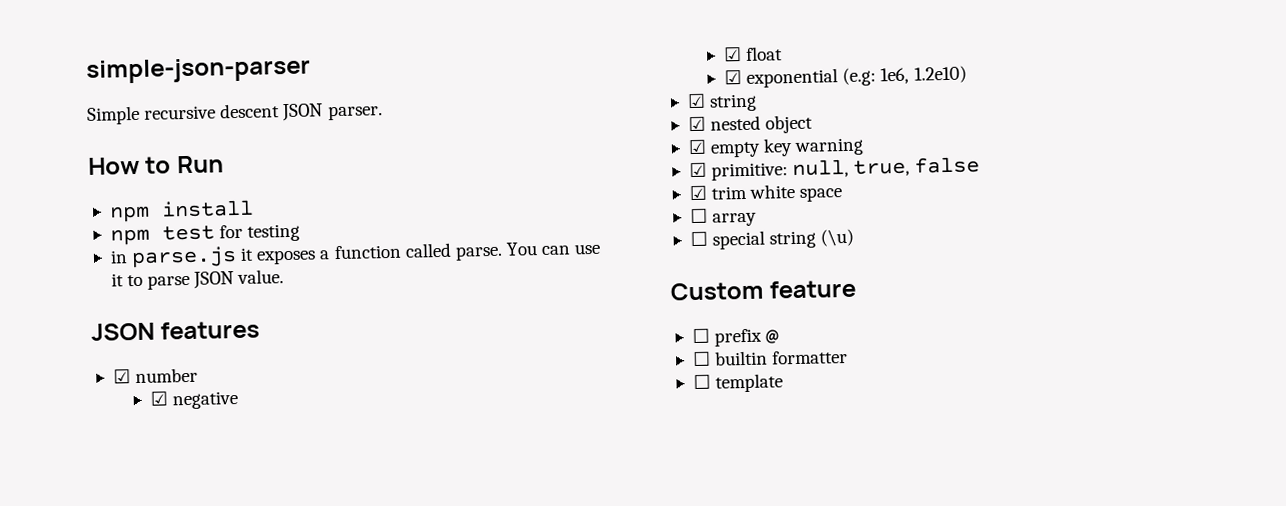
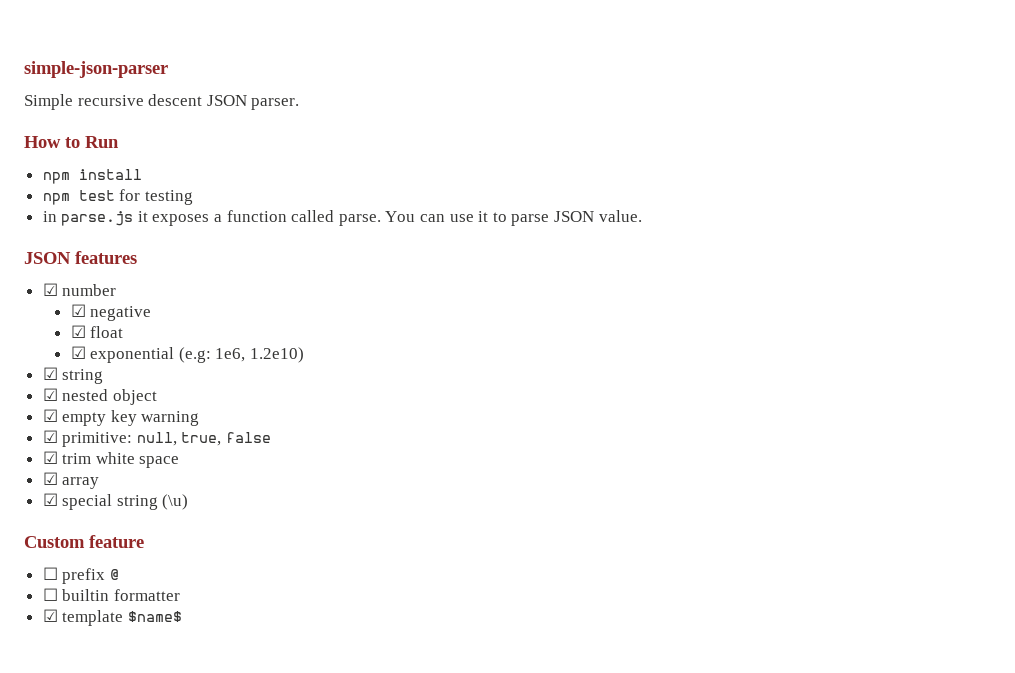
[689,208,708,224] ☐ -> [42,472,58,485] ☑
[689,231,708,247] ☐ -> [42,493,58,506] ☑
[692,373,784,393] ☐ template -> [42,609,182,626] ☑ template $name$

